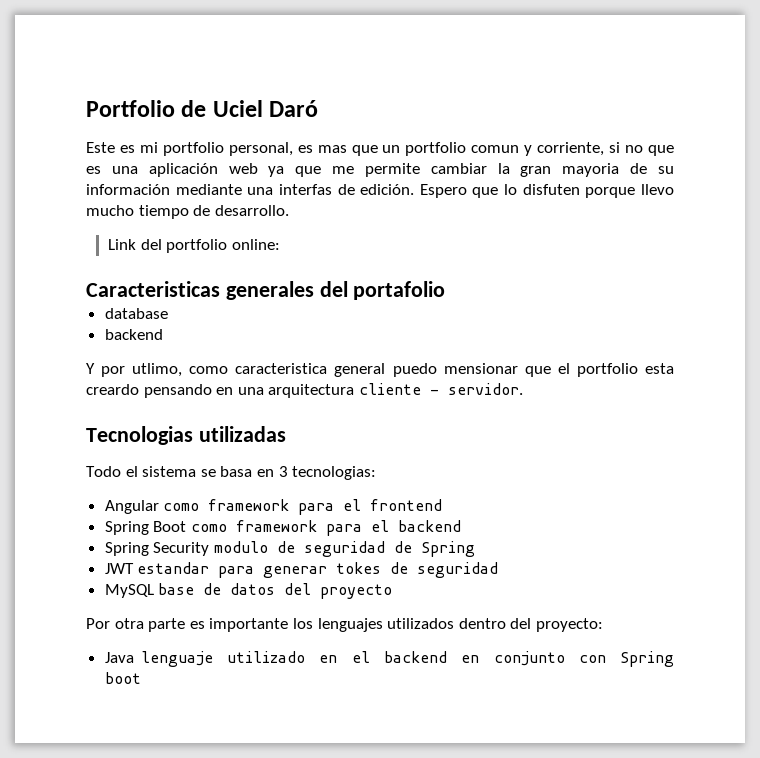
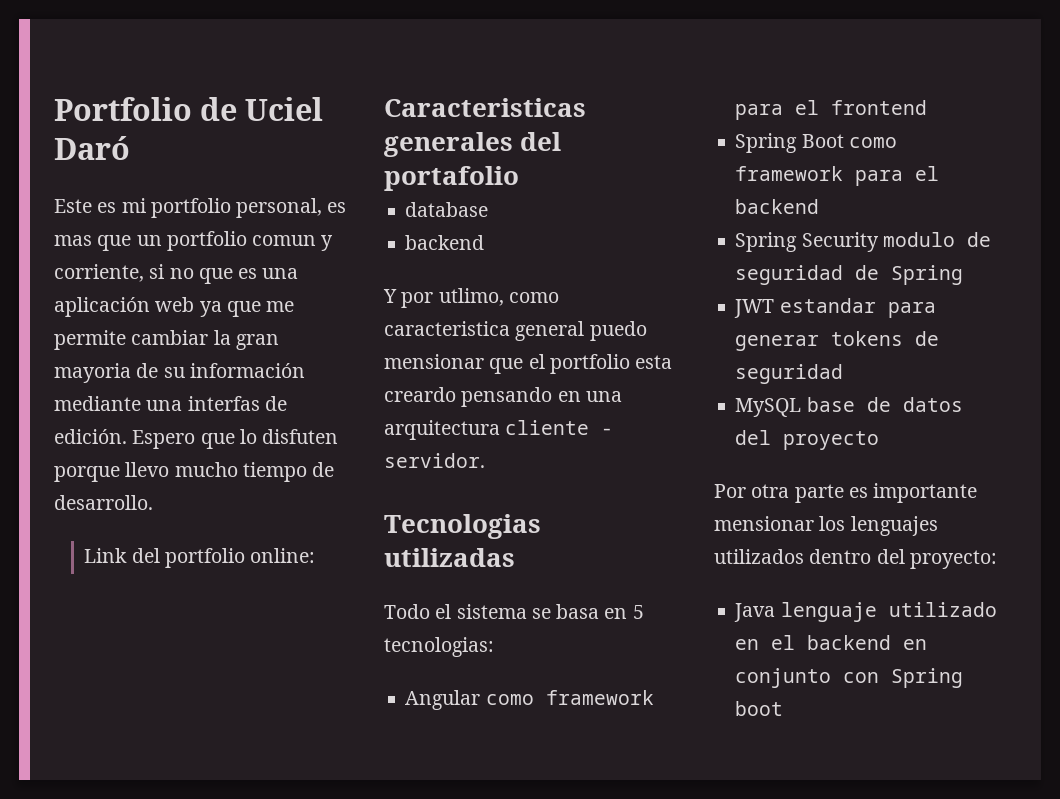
[278,466,288,477] 3 -> [632,605,644,619] 5
[336,562,382,574] tokes -> [831,331,904,346] tokens
(289, 625) none -> [714,516,814,531] mensionar

